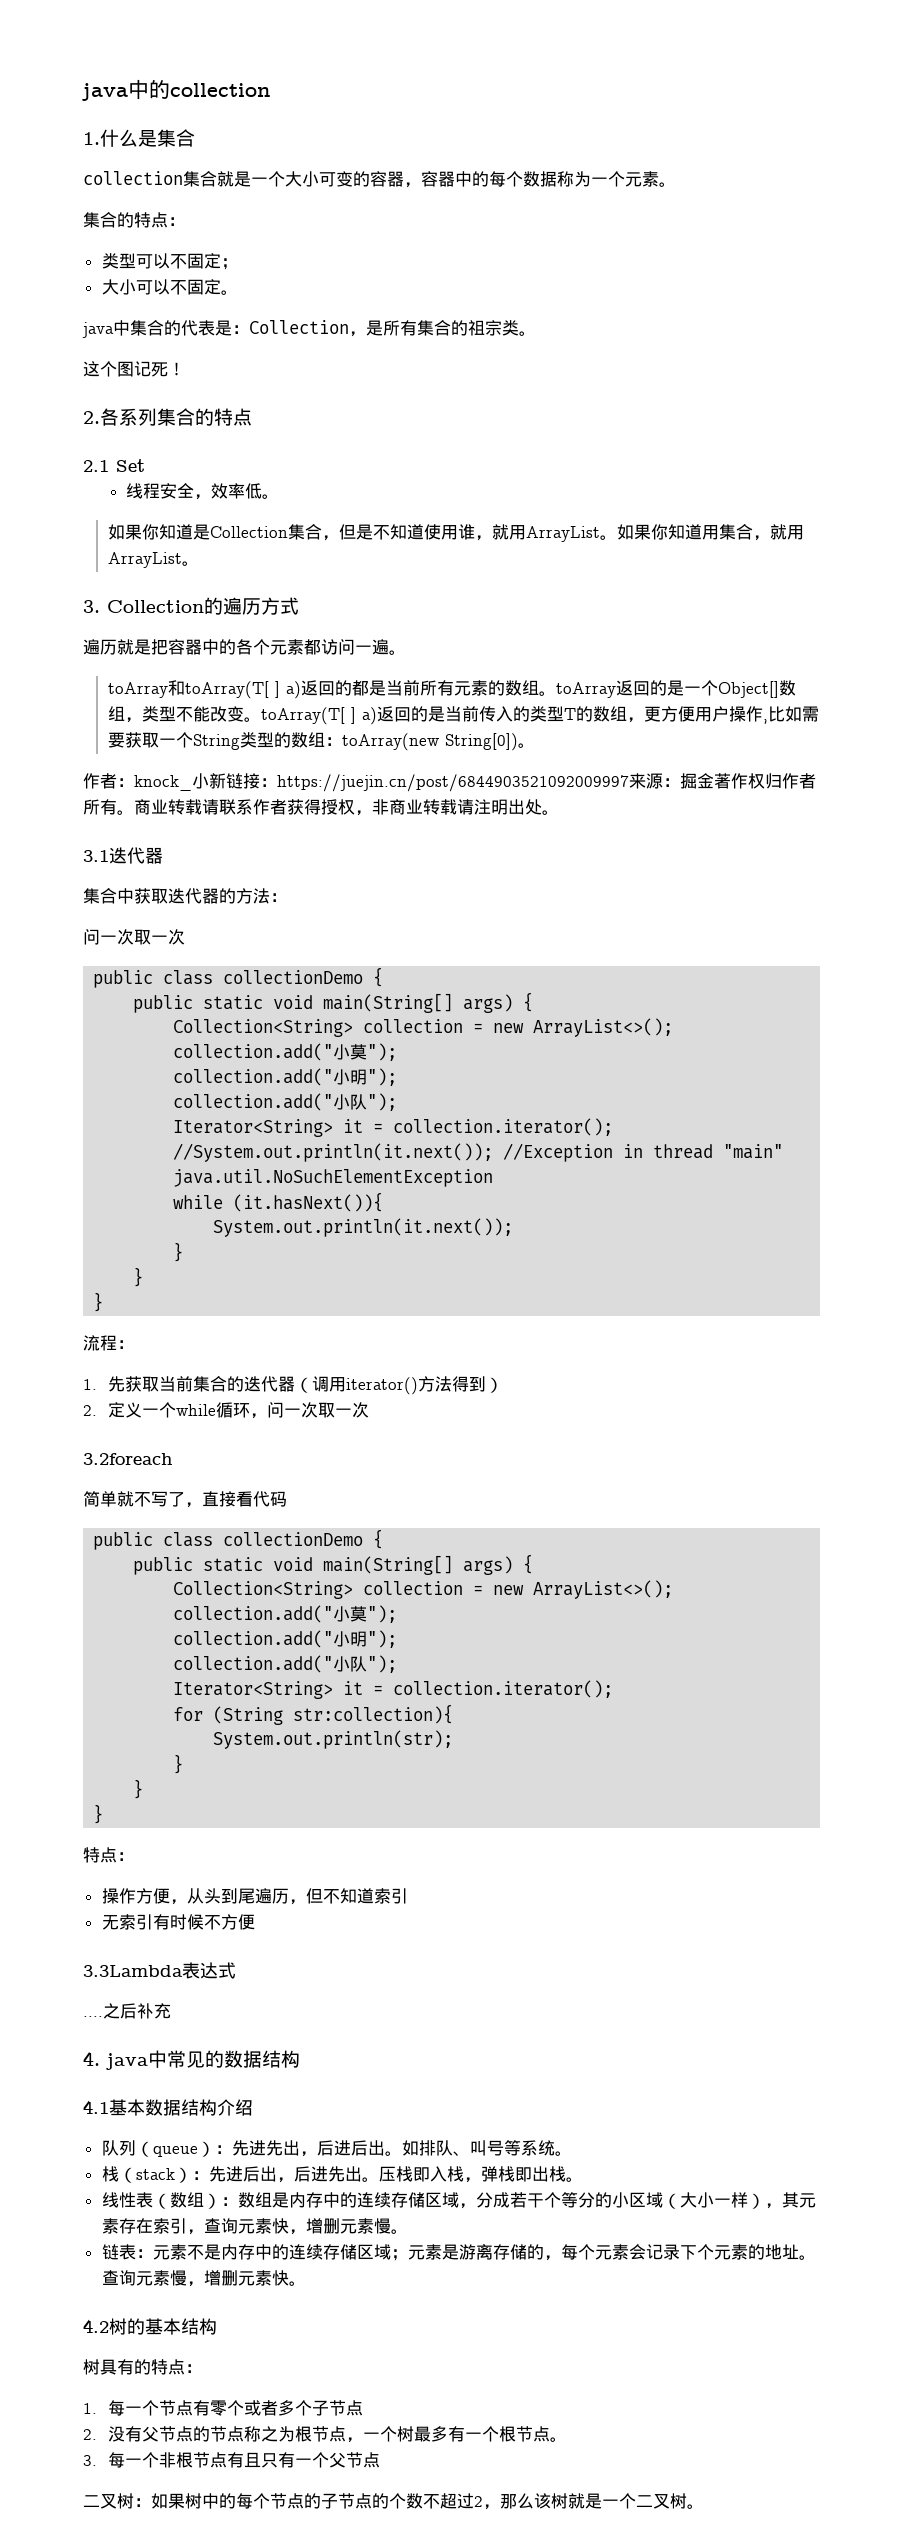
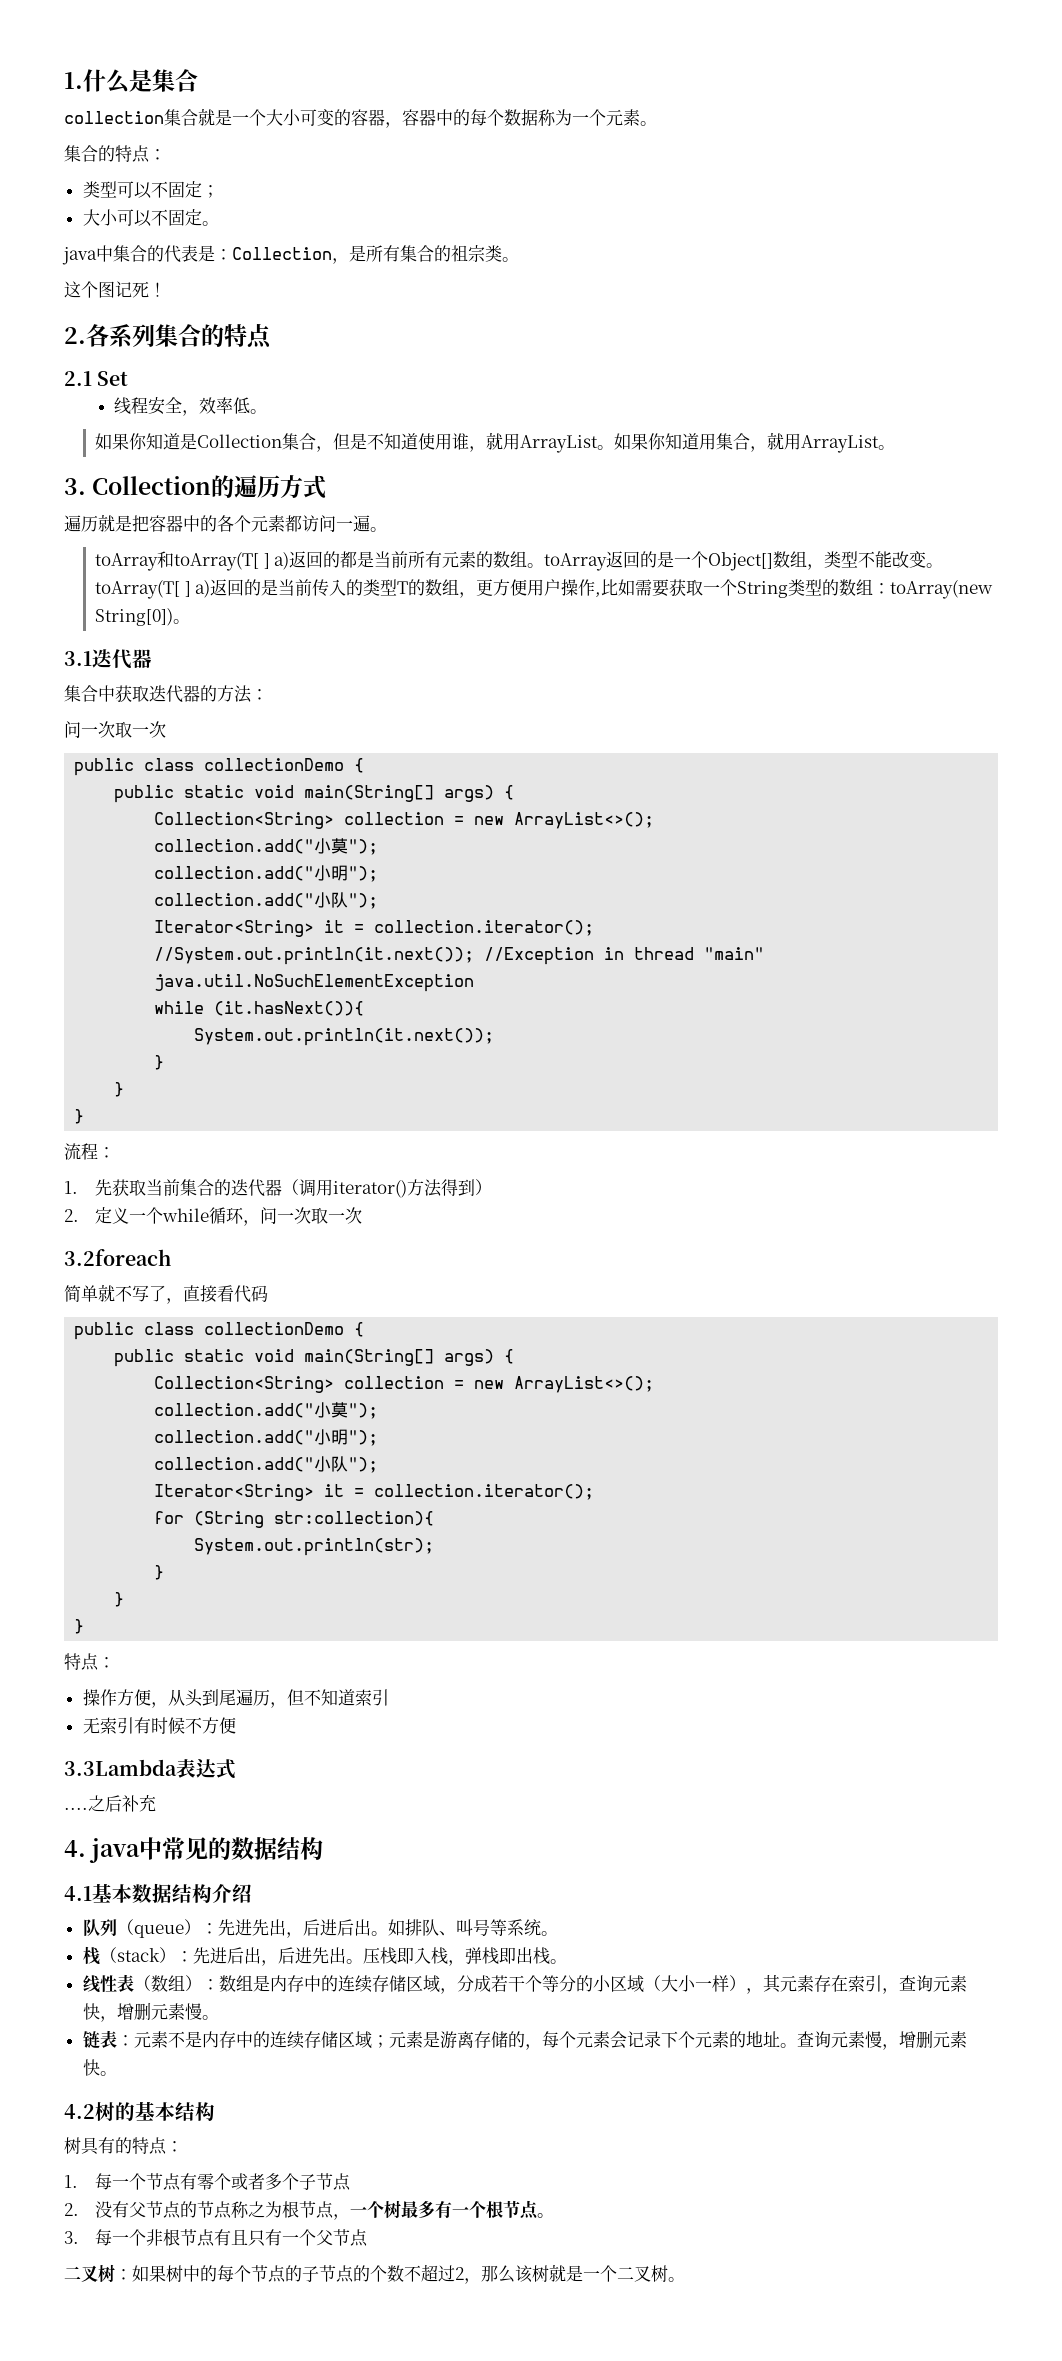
[82,79,271,101] java中的collection // -> (64, 80) none
[83,773,816,792] [83,799,559,816] // 作者：knock_小新链接：https://juejin.cn/post/6844903521092009997来源：掘金著作权归作者所有。商业转载请联系作者获得授权，非商业转载请注明出处。 -> (191, 621) none

